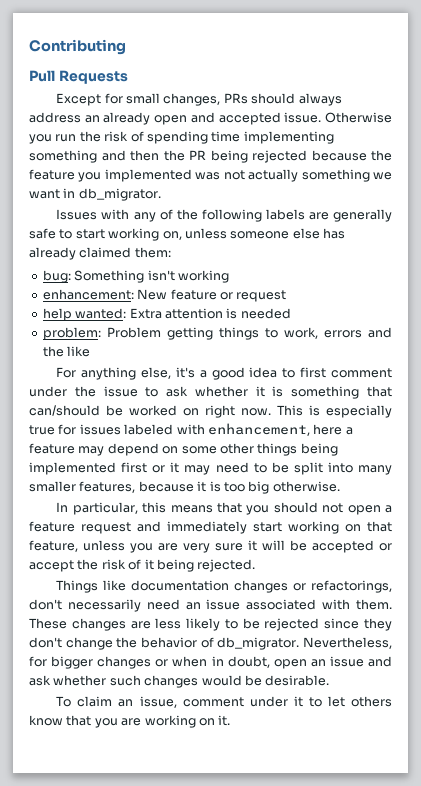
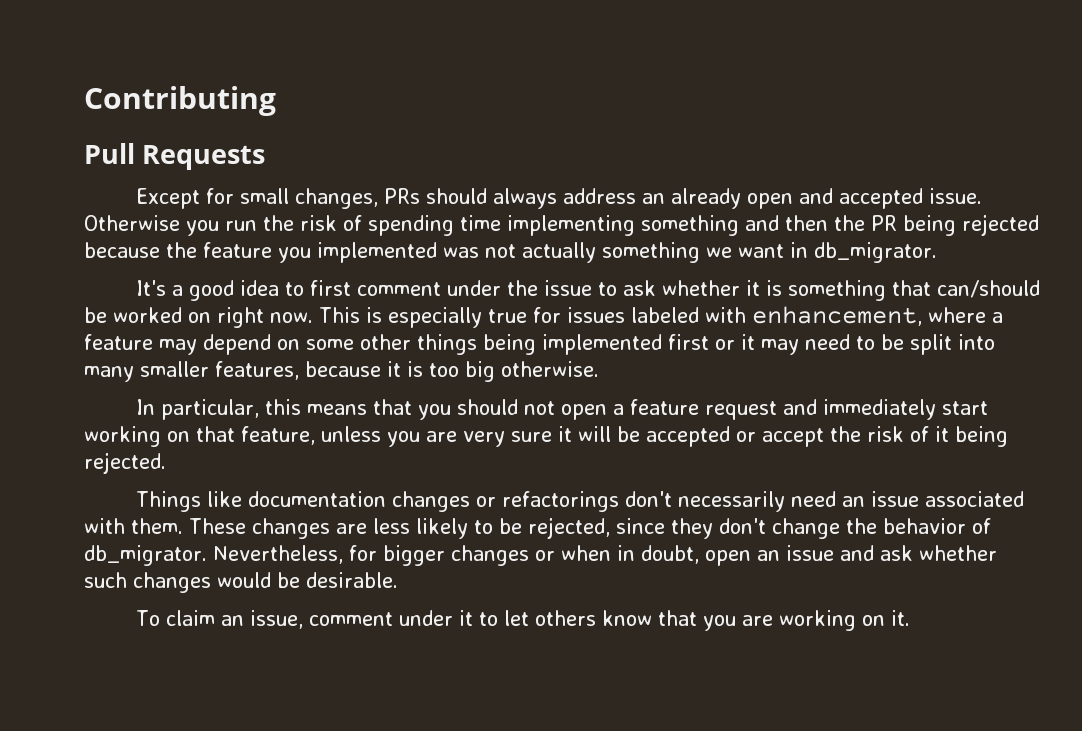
[56,209,392,222] [29,228,345,241] [29,247,171,260] [42,270,229,283] [42,289,287,302] [42,308,291,321] [42,327,392,340] [42,346,91,357] [56,367,195,380] Issues with any of the following labels are generally safe to start working on, unless someone else has already claimed them: // bug: Something isn't working // enhancement: New feature or request // help wanted: Extra attention is needed // problem: Problem getting things to work, errors and the like // For anything else, it's -> [136,280,167,296] It's
[313,424,343,435] here -> [927,307,986,323] where
[311,580,392,593] refactorings, -> [502,491,620,512] refactorings
[264,618,320,631] rejected -> [528,517,610,539] rejected,

